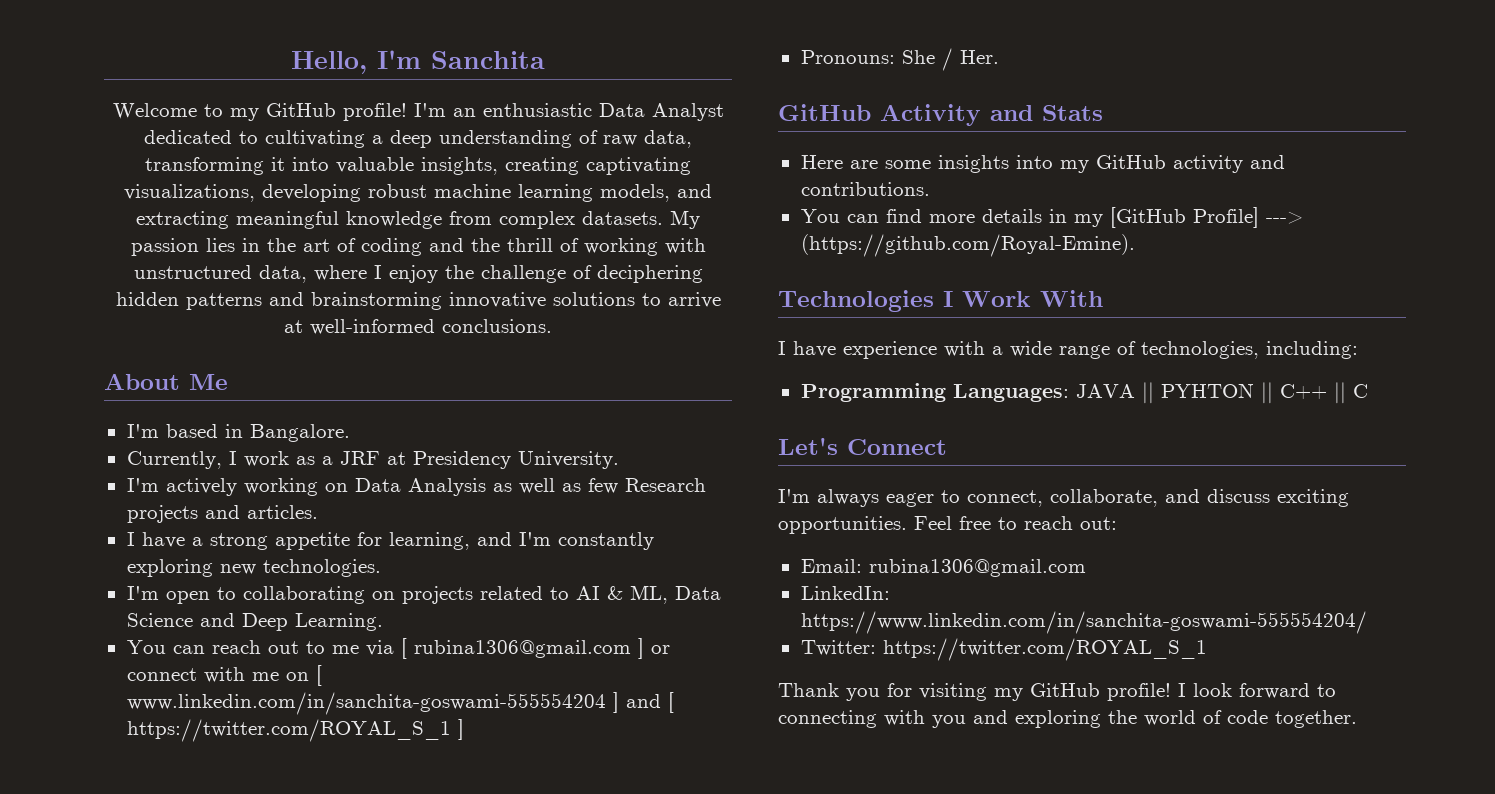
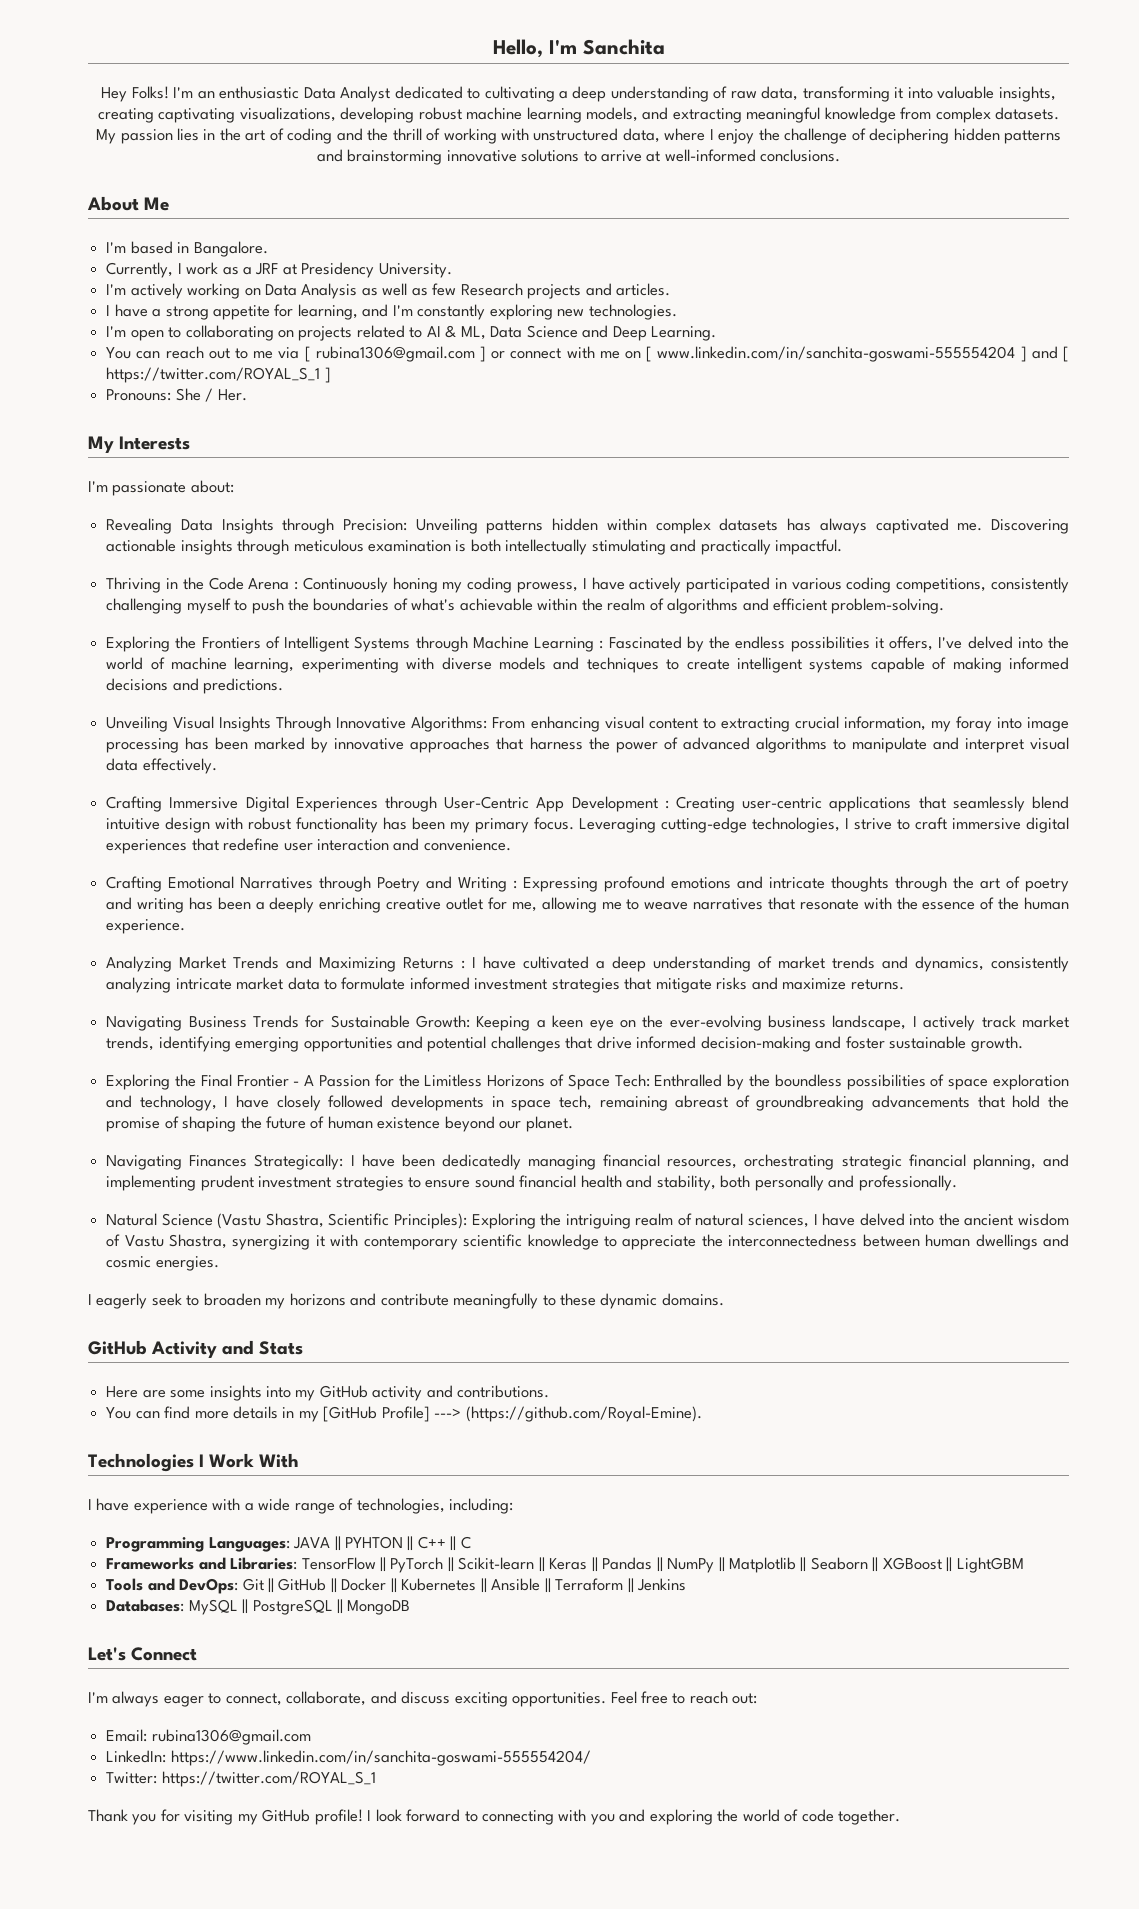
[112,103,407,121] Welcome to my GitHub profile! -> [101,86,169,102] Hey Folks!
(999, 57) none -> [88,436,191,453] [88,480,234,496] [106,518,1070,534] [106,539,843,555] [106,577,1069,593] [106,598,945,614] [106,636,1069,652] [106,657,1069,673] [106,678,284,694] [106,716,1069,732] [106,737,1069,753] [106,758,217,774] [106,796,1069,812] [106,817,1069,833] [106,838,511,854] [106,876,1069,892] [106,897,1070,913] [106,919,186,934] [106,956,1069,972] [106,977,904,993] [106,1015,1070,1031] [106,1036,1023,1052] [106,1074,1070,1090] [106,1095,1069,1111] [106,1116,573,1132] [106,1154,1069,1170] [106,1175,957,1191] [106,1213,1069,1229] [106,1234,1070,1250] [106,1256,219,1271] [88,1293,724,1309] // My Interests // I'm passionate about: // Revealing Data Insights through Precision: Unveiling patterns hidden within complex datasets has always captivated me. Discovering actionable insights through meticulous examination is both intellectually stimulating and practically impactful. // Thriving in the Code Arena : Continuously honing my coding prowess, I have actively participated in various coding competitions, consistently challenging myself to push the boundaries of what's achievable within the realm of algorithms and efficient problem-solving. // Exploring the Frontiers of Intelligent Systems through Machine Learning : Fascinated by the endless possibilities it offers, I've delved into the world of machine learning, experimenting with diverse models and techniques to create intelligent systems capable of making informed decisions and predictions. // Unveiling Visual Insights Through Innovative Algorithms: From enhancing visual content to extracting crucial information, my foray into image processing has been marked by innovative approaches that harness the power of advanced algorithms to manipulate and interpret visual data effectively. // Crafting Immersive Digital Experiences through User-Centric App Development : Creating user-centric applications that seamlessly blend intuitive design with robust functionality has been my primary focus. Leveraging cutting-edge technologies, I strive to craft immersive digital experiences that redefine user interaction and convenience. // Crafting Emotional Narratives through Poetry and Writing : Expressing profound emotions and intricate thoughts through the art of poetry and writing has been a deeply enriching creative outlet for me, allowing me to weave narratives that resonate with the essence of the human experience. // Analyzing Market Trends and Maximizing Returns : I have cultivated a deep understanding of market trends and dynamics, consistently analyzing intricate market data to formulate informed investment strategies that mitigate risks and maximize returns. // Navigating Business Trends for Sustainable Growth: Keeping a keen eye on the ever-evolving business landscape, I actively track market trends, identifying emerging opportunities and potential challenges that drive informed decision-making and foster sustainable growth. // Exploring the Final Frontier - A Passion for the Limitless Horizons of Space Tech: Enthralled by the boundless possibilities of space exploration and technology, I have closely followed developments in space tech, remaining abreast of groundbreaking advancements that hold the promise of shaping the future of human existence beyond our planet. // Navigating Finances Strategically: I have been dedicatedly managing financial resources, orchestrating strategic financial planning, and implementing prudent investment strategies to ensure sound financial health and stability, both personally and professionally. // Natural Science (Vastu Shastra, Scientific Principles): Exploring the intriguing realm of natural sciences, I have delved into the ancient wisdom of Vastu Shastra, synergizing it with contemporary scientific knowledge to appreciate the interconnectedness between human dwellings and cosmic energies. // I eagerly seek to broaden my horizons and contribute meaningfully to these dynamic domains.
(1368, 391) none -> [106,1557,1024,1573] [106,1578,686,1594] [106,1599,411,1615] // Frameworks and Libraries: TensorFlow || PyTorch || Scikit-learn || Keras || Pandas || NumPy || Matplotlib || Seaborn || XGBoost || LightGBM // Tools and DevOps: Git || GitHub || Docker || Kubernetes || Ansible || Terraform || Jenkins // Databases: MySQL || PostgreSQL || MongoDB

